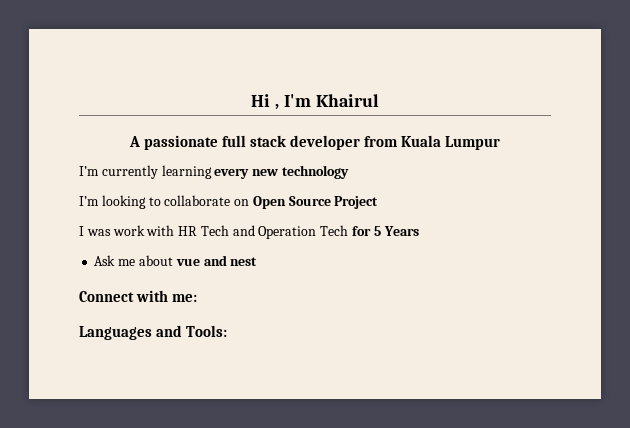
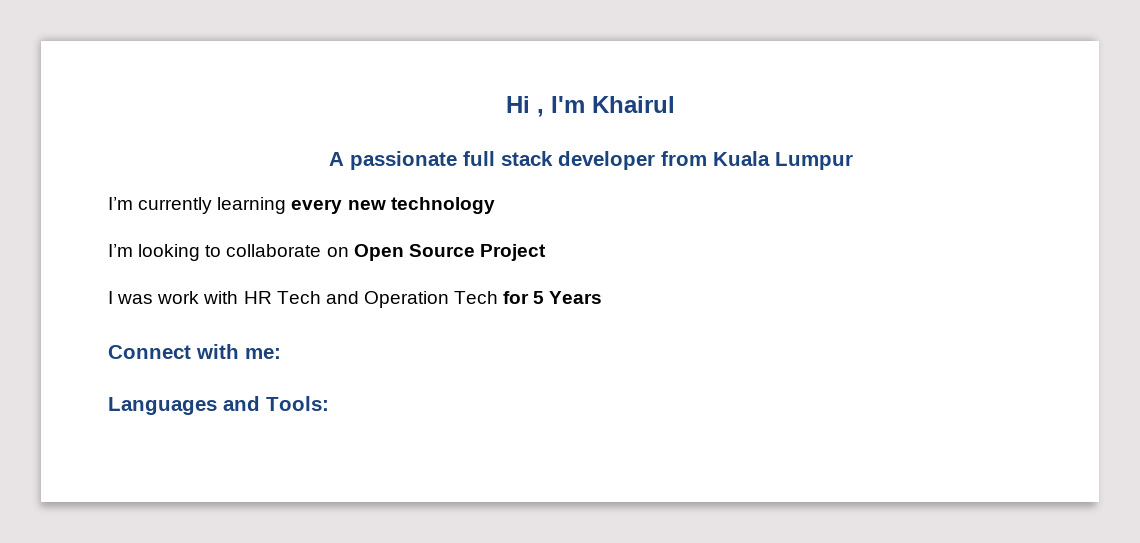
[94,255,258,266] // Ask me about vue and nest -> (603, 297) none

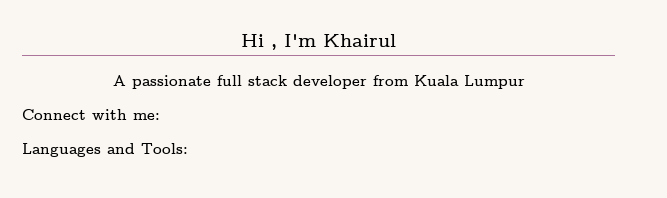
[108,197,495,214] [108,244,546,261] [108,291,603,308] // I’m currently learning every new technology // I’m looking to collaborate on Open Source Project // I was work with HR Tech and Operation Tech for 5 Years -> (525, 82) none

